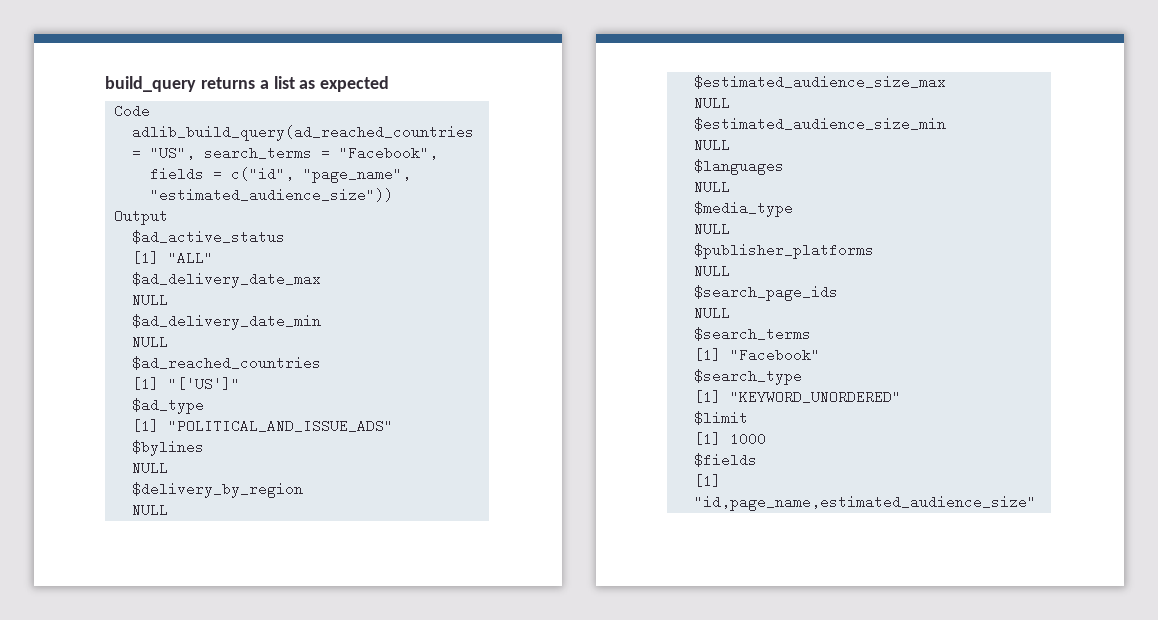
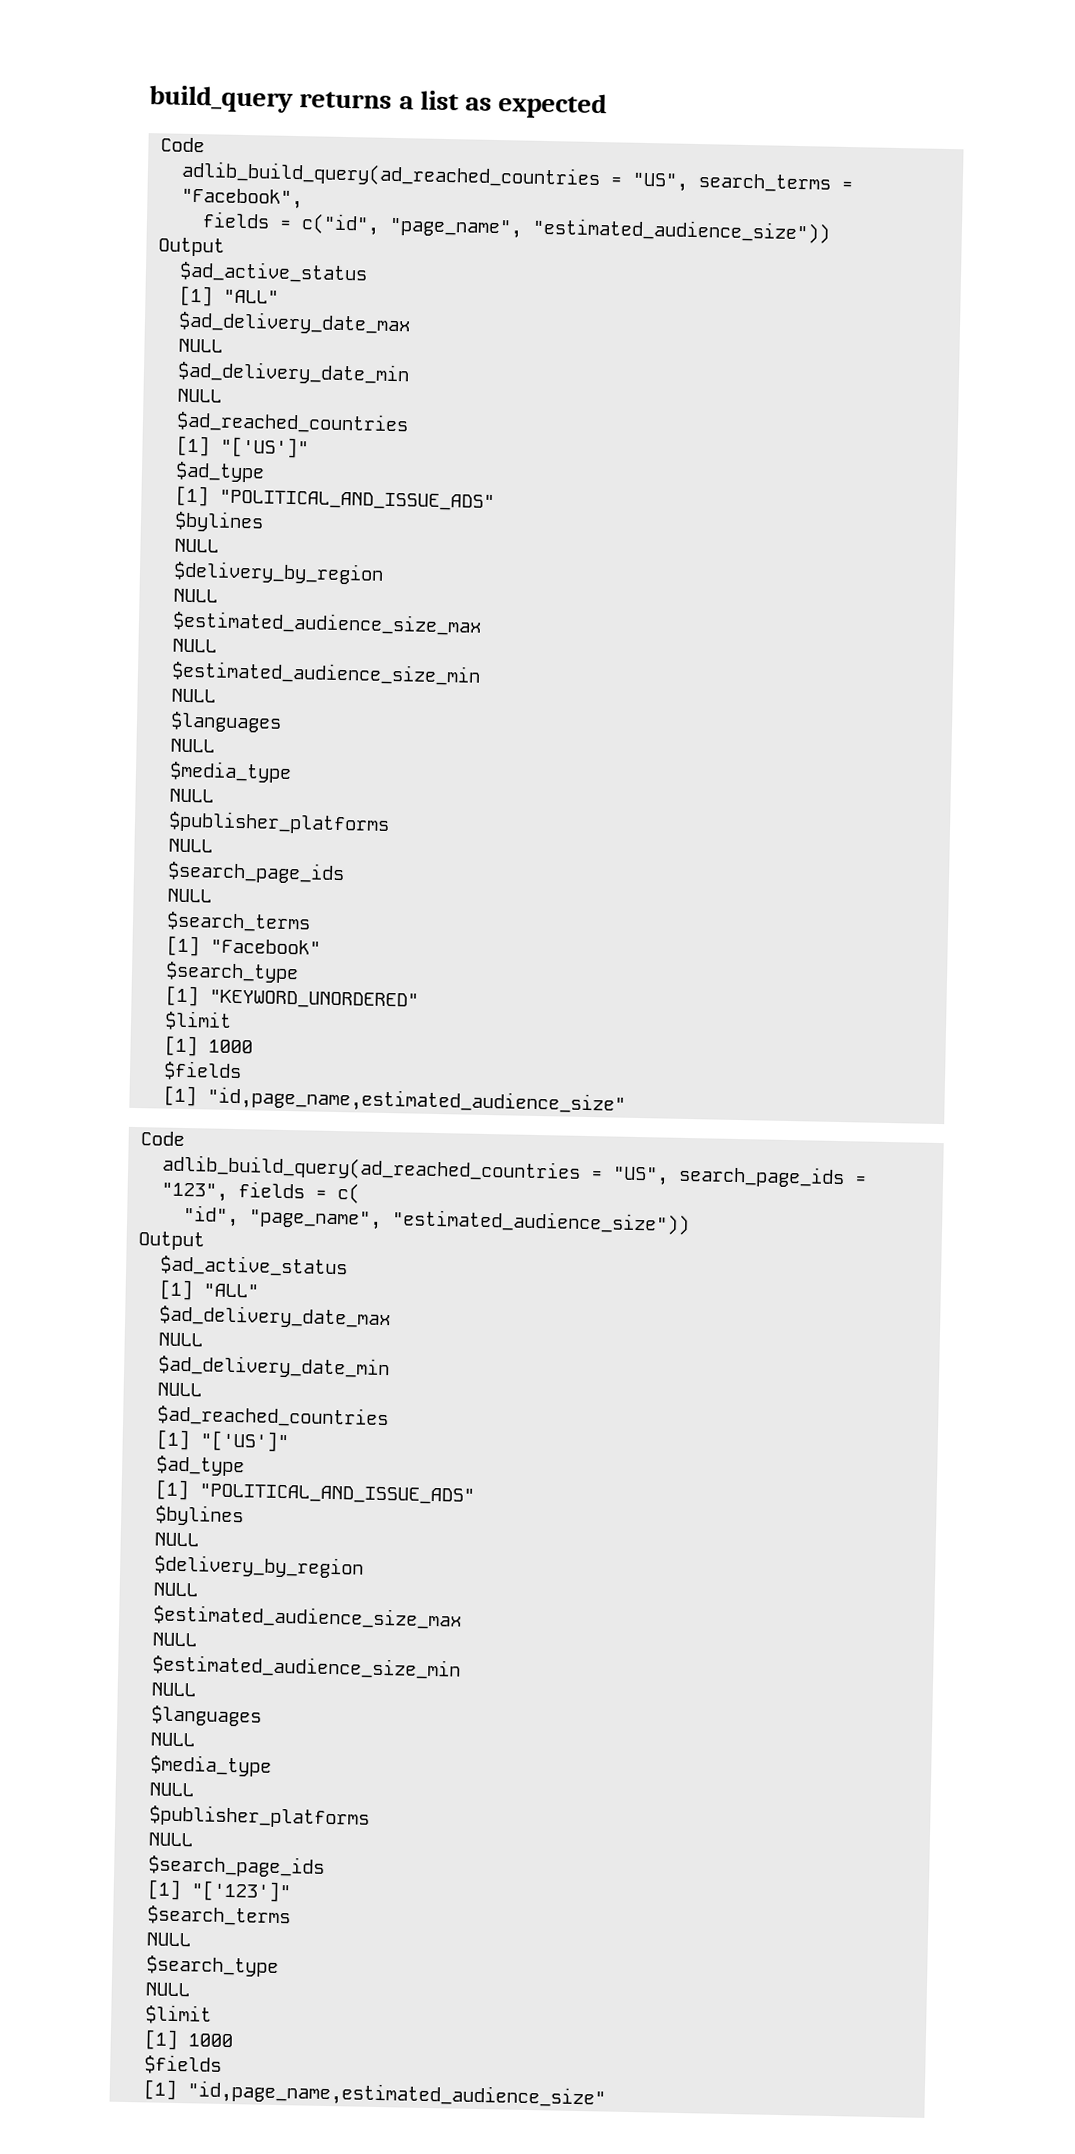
(1036, 503) none -> [140,1131,185,1146] [161,1154,867,1189] [161,1181,360,1204] [182,1204,690,1236] [138,1231,205,1251] [160,1254,348,1278] [159,1279,259,1301] [159,1304,391,1330] [158,1332,203,1347] [158,1354,390,1380] [157,1382,202,1397] [157,1404,389,1429] [156,1429,289,1453] [156,1455,245,1477] [155,1479,475,1505] [155,1504,244,1527] [154,1532,199,1547] [154,1554,364,1579] [153,1582,198,1597] [153,1604,462,1630] [152,1632,197,1647] [152,1654,461,1680] [151,1682,196,1697] [151,1705,262,1727] [150,1732,195,1747] [150,1754,272,1777] [149,1782,194,1797] [149,1804,370,1829] [148,1832,193,1847] [148,1854,325,1878] [147,1879,291,1903] [147,1905,291,1927] [146,1932,191,1947] [146,1955,279,1978] [145,1982,190,1997] [145,2004,212,2025] [144,2029,233,2051] [144,2054,222,2075] [143,2079,606,2110] // Code // adlib_build_query(ad_reached_countries = "US", search_page_ids = "123", fields = c( // "id", "page_name", "estimated_audience_size")) // Output // $ad_active_status // [1] "ALL" // $ad_delivery_date_max // NULL // $ad_delivery_date_min // NULL // $ad_reached_countries // [1] "['US']" // $ad_type // [1] "POLITICAL_AND_ISSUE_ADS" // $bylines // NULL // $delivery_by_region // NULL // $estimated_audience_size_max // NULL // $estimated_audience_size_min // NULL // $languages // NULL // $media_type // NULL // $publisher_platforms // NULL // $search_page_ids // [1] "['123']" // $search_terms // NULL // $search_type // NULL // $limit // [1] 1000 // $fields // [1] "id,page_name,estimated_audience_size"

